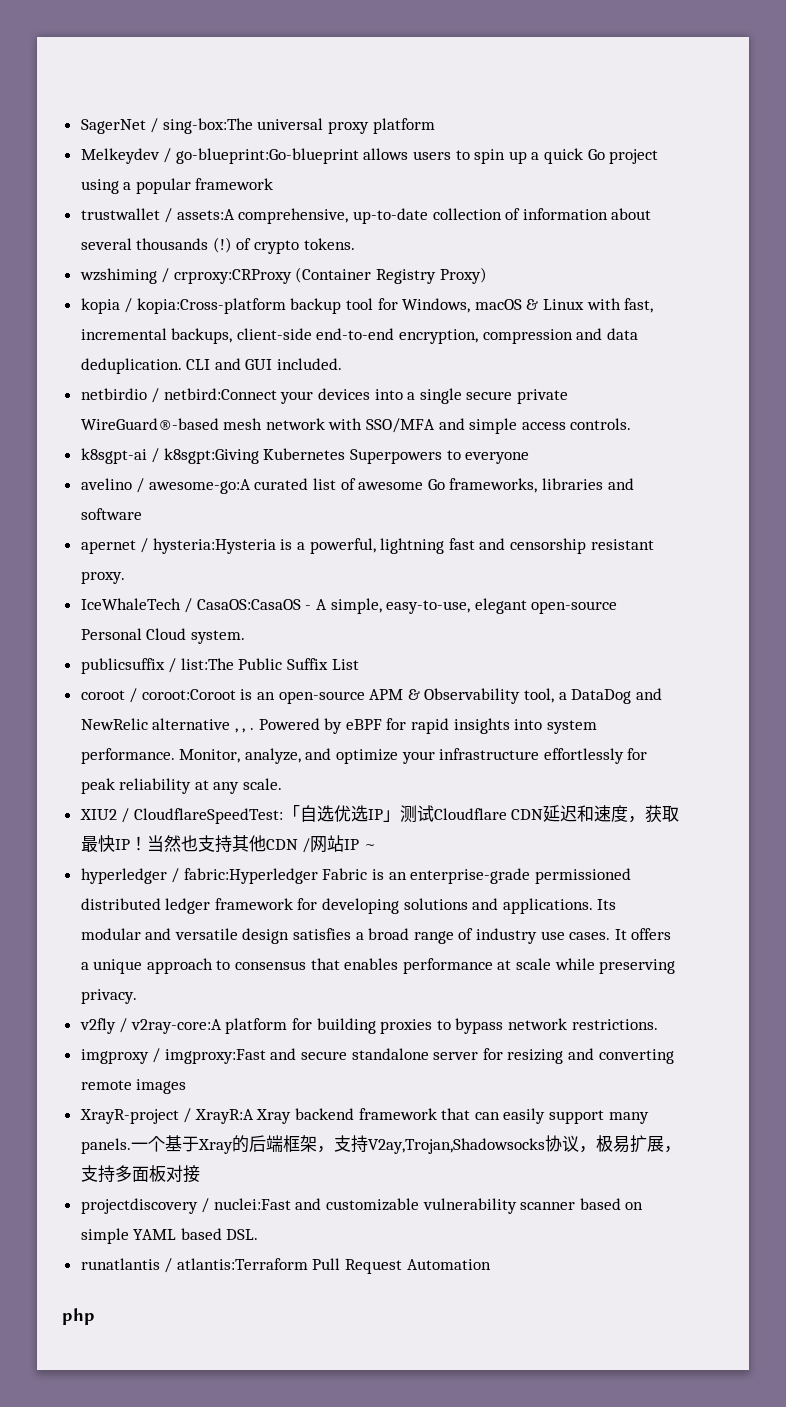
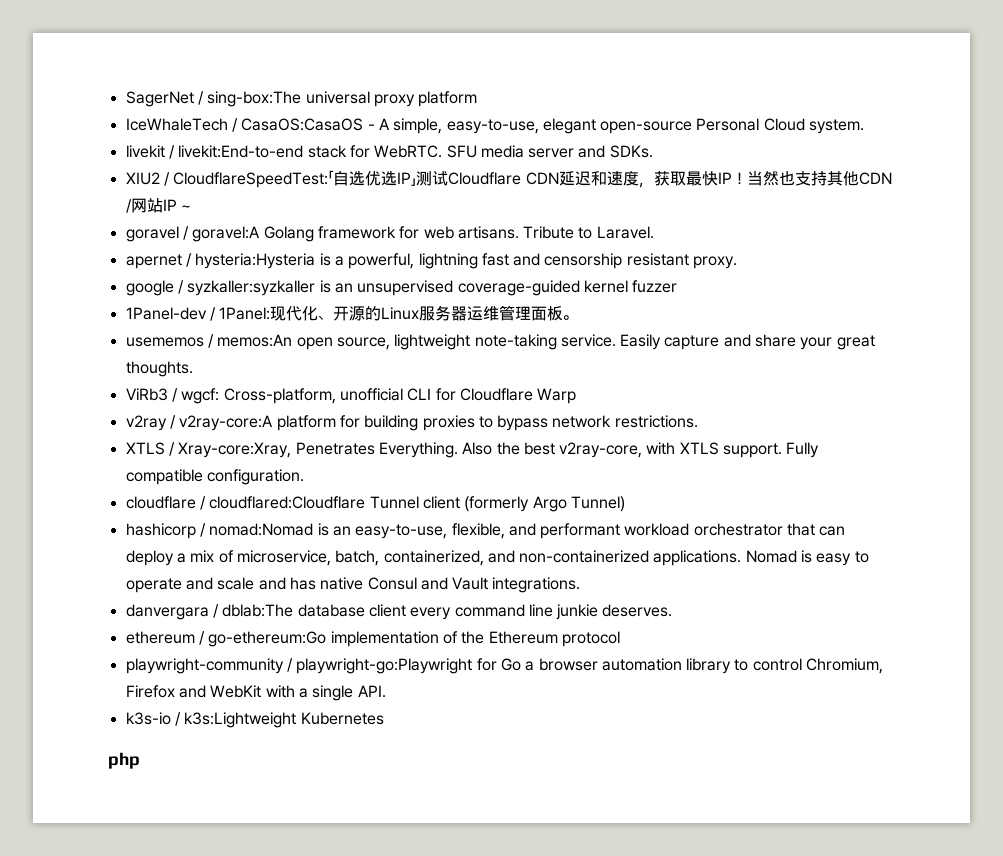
[80,148,659,164] [80,178,274,194] [80,208,652,224] [80,237,355,254] [79,267,487,284] [80,298,654,314] [80,328,638,344] [80,358,343,374] [80,388,569,404] [80,418,632,434] [80,448,530,464] [80,478,634,494] [80,508,142,520] [80,538,654,554] [80,571,125,584] // Melkeydev / go-blueprint:Go-blueprint allows users to spin up a quick Go project using a popular framework // trustwallet / assets:A comprehensive, up-to-date collection of information about several thousands (!) of crypto tokens. // wzshiming / crproxy:CRProxy (Container Registry Proxy) // kopia / kopia:Cross-platform backup tool for Windows, macOS & Linux with fast, incremental backups, client-side end-to-end encryption, compression and data deduplication. CLI and GUI included. // netbirdio / netbird:Connect your devices into a single secure private WireGuard®-based mesh network with SSO/MFA and simple access controls. // k8sgpt-ai / k8sgpt:Giving Kubernetes Superpowers to everyone // avelino / awesome-go:A curated list of awesome Go frameworks, libraries and software // apernet / hysteria:Hysteria is a powerful, lightning fast and censorship resistant proxy. -> (478, 99) none
[80,658,359,674] [80,688,662,704] [80,718,597,734] [80,748,648,764] [80,778,283,794] publicsuffix / list:The Public Suffix List // coroot / coroot:Coroot is an open-source APM & Observability tool, a DataDog and NewRelic alternative , , . Powered by eBPF for rapid insights into system performance. Monitor, analyze, and optimize your infrastructure effortlessly for peak reliability at any scale. -> [125,145,653,159] livekit / livekit:End-to-end stack for WebRTC. SFU media server and SDKs.
[80,868,631,884] [80,898,617,914] [80,928,672,944] [80,958,676,974] [80,989,137,1004] [79,1018,116,1034] hyperledger / fabric:Hyperledger Fabric is an enterprise-grade permissioned distributed ledger framework for developing solutions and applications. Its modular and versatile design satisfies a broad range of industry use cases. It offers a unique approach to consensus that enables performance at scale while preserving privacy. // v2fly -> [125,226,654,242] [125,253,738,269] [125,280,678,296] [125,305,579,321] [125,334,875,350] [125,361,193,377] [125,388,577,404] [125,415,167,431] goravel / goravel:A Golang framework for web artisans. Tribute to Laravel. // apernet / hysteria:Hysteria is a powerful, lightning fast and censorship resistant proxy. // google / syzkaller:syzkaller is an unsupervised coverage-guided kernel fuzzer // 1Panel-dev / 1Panel:现代化、开源的Linux服务器运维管理面板。 // usememos / memos:An open source, lightweight note-taking service. Easily capture and share your great thoughts. // ViRb3 / wgcf: Cross-platform, unofficial CLI for Cloudflare Warp // v2ray
[80,1048,674,1064] [80,1079,187,1094] [79,1108,649,1124] [80,1135,681,1154] [80,1165,200,1183] [80,1198,644,1214] [80,1228,259,1244] [80,1258,491,1274] imgproxy / imgproxy:Fast and secure standalone server for resizing and converting remote images // XrayR-project / XrayR:A Xray backend framework that can easily support many panels.一个基于Xray的后端框架，支持V2ay,Trojan,Shadowsocks协议，极易扩展，支持多面板对接 // projectdiscovery / nuclei:Fast and customizable vulnerability scanner based on simple YAML based DSL. // runatlantis / atlantis:Terraform Pull Request Automation -> [125,442,820,458] [125,469,304,485] [125,496,625,512] [125,523,846,539] [125,550,869,566] [125,577,581,593] [125,604,673,620] [125,631,620,647] [125,658,884,674] [125,685,386,701] [125,712,384,728] XTLS / Xray-core:Xray, Penetrates Everything. Also the best v2ray-core, with XTLS support. Fully compatible configuration. // cloudflare / cloudflared:Cloudflare Tunnel client (formerly Argo Tunnel) // hashicorp / nomad:Nomad is an easy-to-use, flexible, and performant workload orchestrator that can deploy a mix of microservice, batch, containerized, and non-containerized applications. Nomad is easy to operate and scale and has native Consul and Vault integrations. // danvergara / dblab:The database client every command line junkie deserves. // ethereum / go-ethereum:Go implementation of the Ethereum protocol // playwright-community / playwright-go:Playwright for Go a browser automation library to control Chromium, Firefox and WebKit with a single API. // k3s-io / k3s:Lightweight Kubernetes

